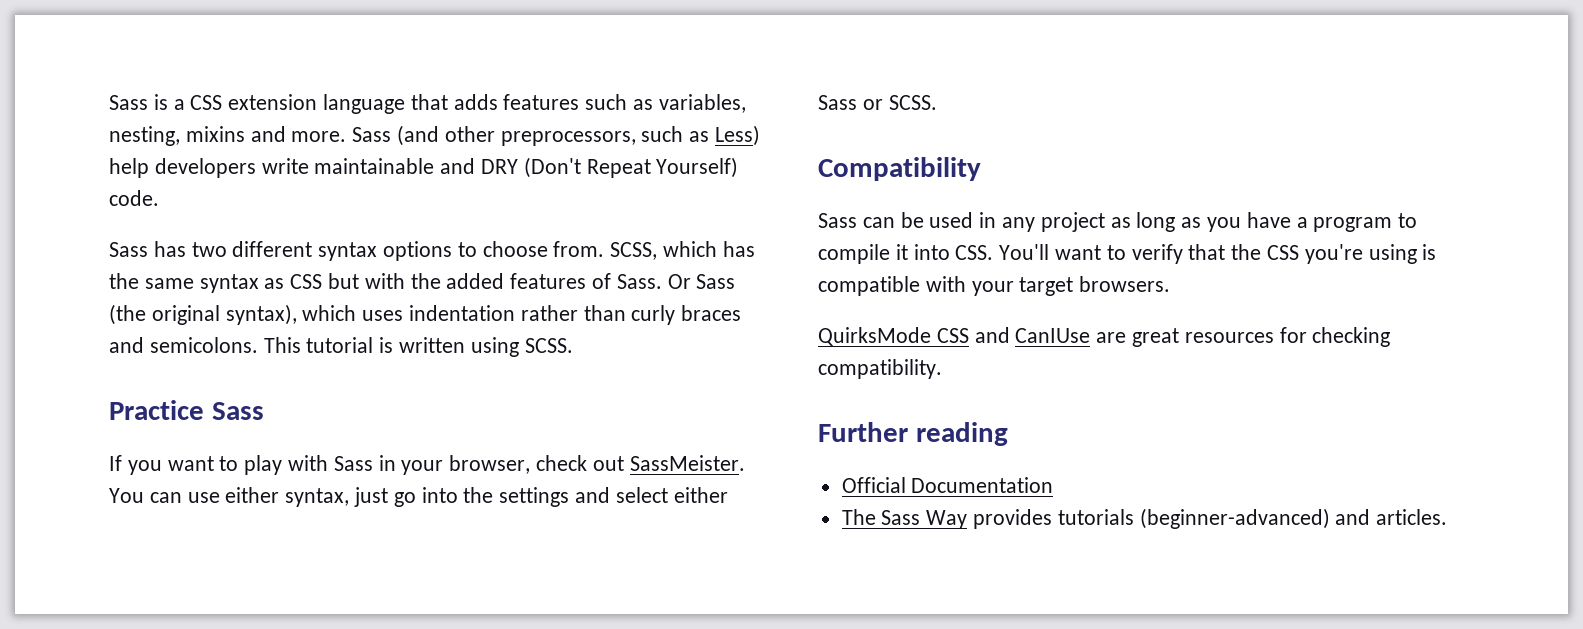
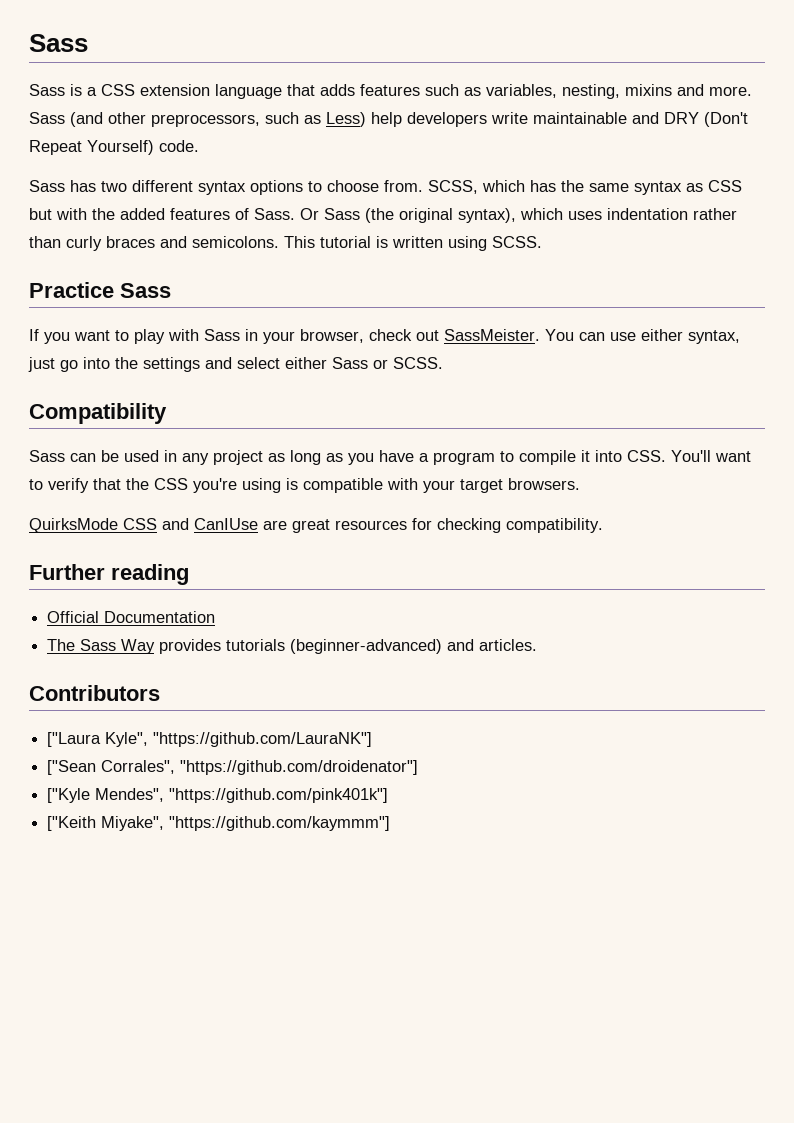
[109,95,148,110] Sass -> [29,34,88,52] [29,84,65,96] Sass // Sass
(1448, 517) none -> [29,685,160,701] [47,732,373,747] [47,760,419,775] [47,788,389,803] [47,816,391,831] // Contributors // ["Laura Kyle", "https://github.com/LauraNK"] // ["Sean Corrales", "https://github.com/droidenator"] // ["Kyle Mendes", "https://github.com/pink401k"] // ["Keith Miyake", "https://github.com/kaymmm"]

